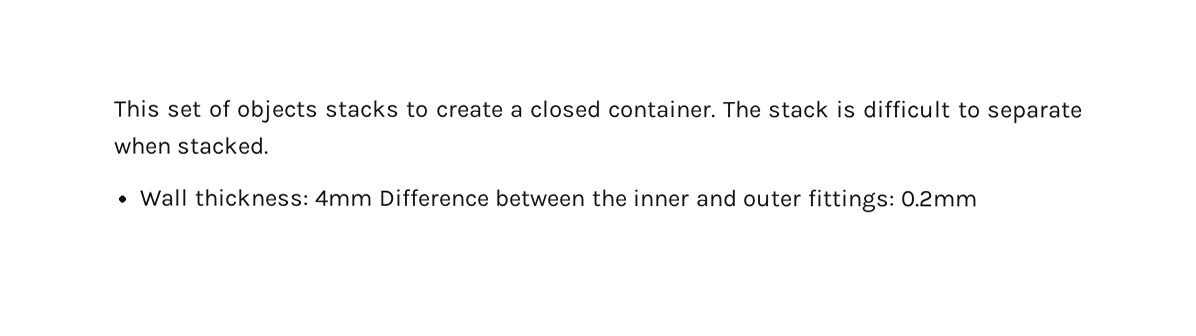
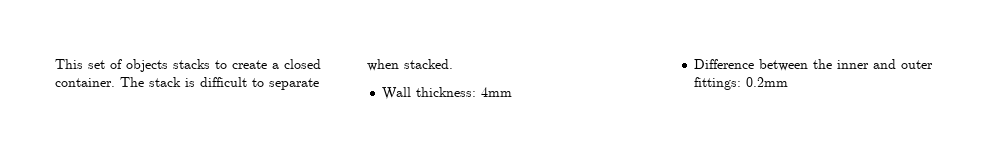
(373, 197) none -> (513, 92) //

